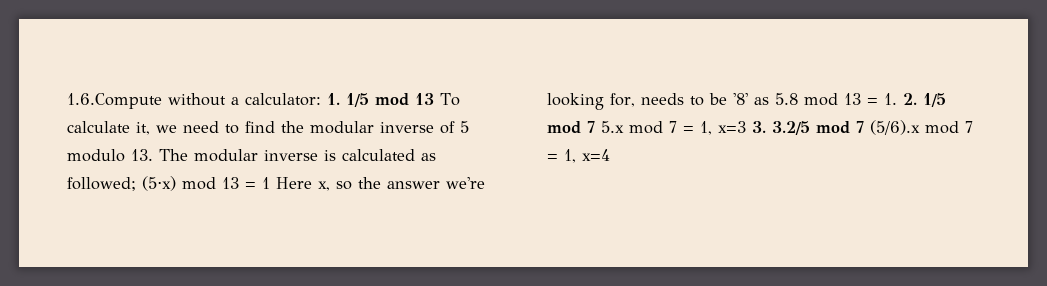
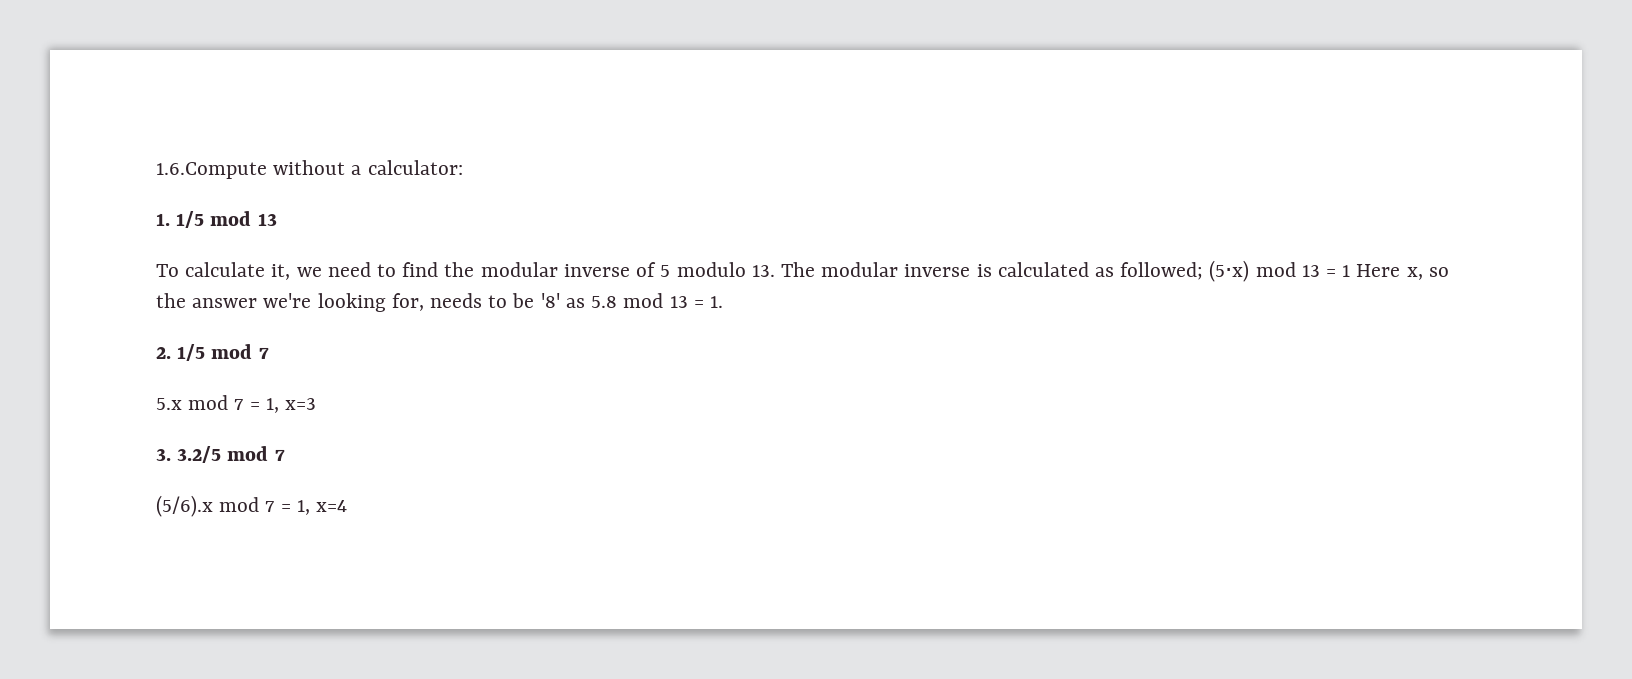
(321, 99) none -> (463, 167) //
(434, 99) none -> (277, 219) //
(897, 99) none -> (723, 302) //
(595, 127) none -> (269, 353) //
(746, 127) none -> (317, 404) //
(864, 127) none -> (285, 455) //

